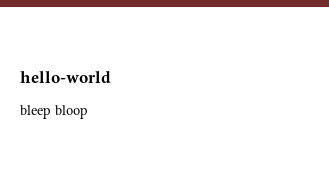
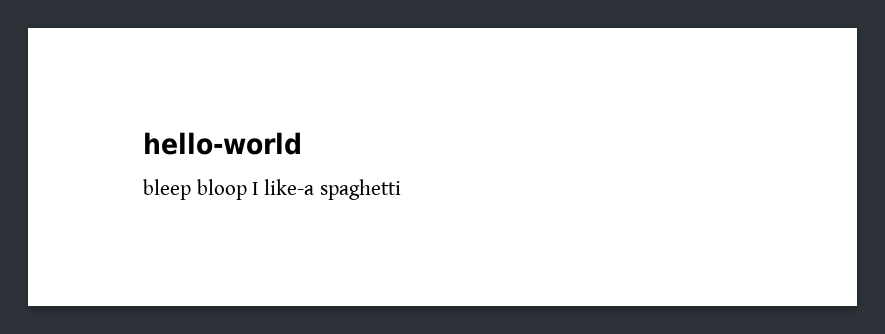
(88, 112) none -> [252,179,401,200] I like-a spaghetti

